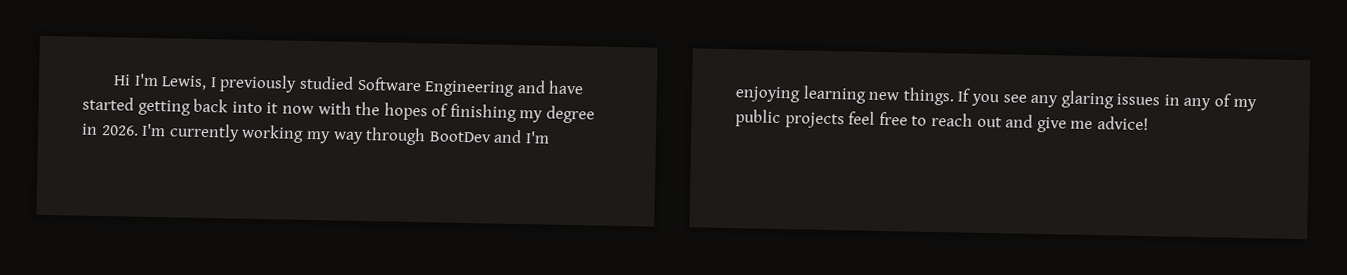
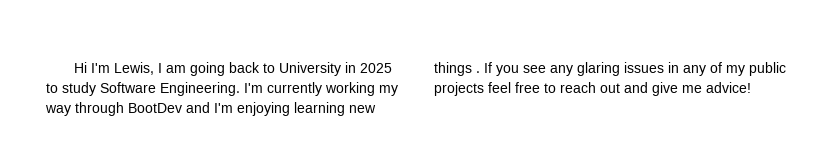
[219,74,585,97] [82,96,596,124] [81,123,139,136] previously studied Software Engineering and have started getting back into it now with the hopes of finishing my degree in 2026. -> [166,62,393,76] [46,82,240,96] am going back to University in 2025 to study Software Engineering.
[902,87,954,106] things. -> [434,62,480,76] things .

